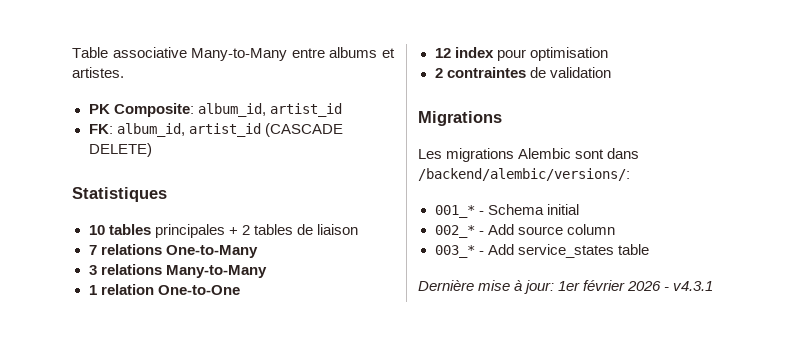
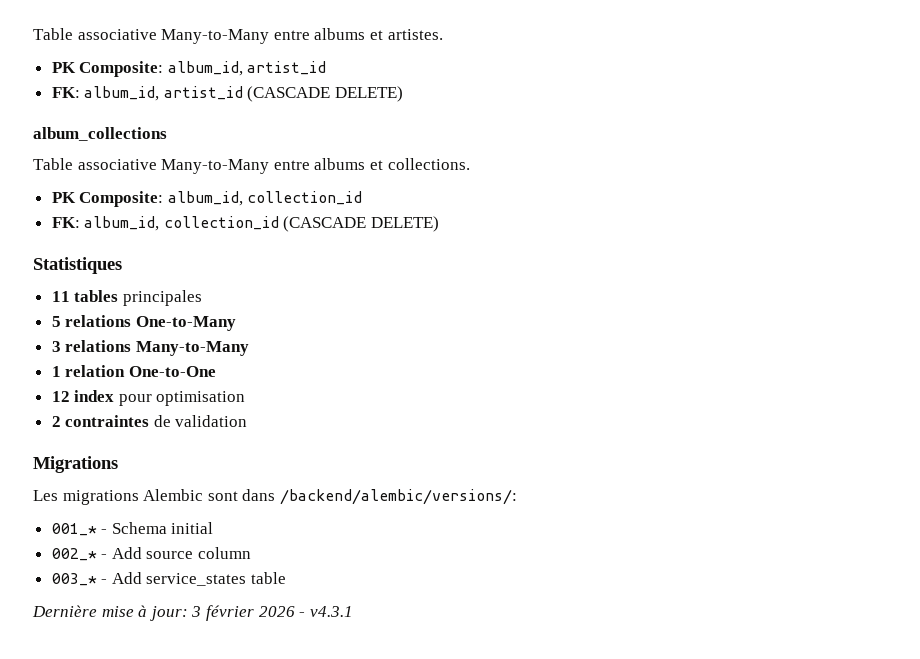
(152, 150) none -> [33,127,167,141] [33,158,470,174] [51,191,363,207] [51,216,440,232] // album_collections // Table associative Many-to-Many entre albums et collections. // PK Composite: album_id, collection_id // FK: album_id, collection_id (CASCADE DELETE)
[88,225,105,235] 10 -> [51,291,70,302] 11
[228,224,358,235] [88,245,97,255] + 2 tables de liaison // 7 -> [51,316,61,327] // 5
[558,281,581,291] 1er -> [191,606,202,617] 3

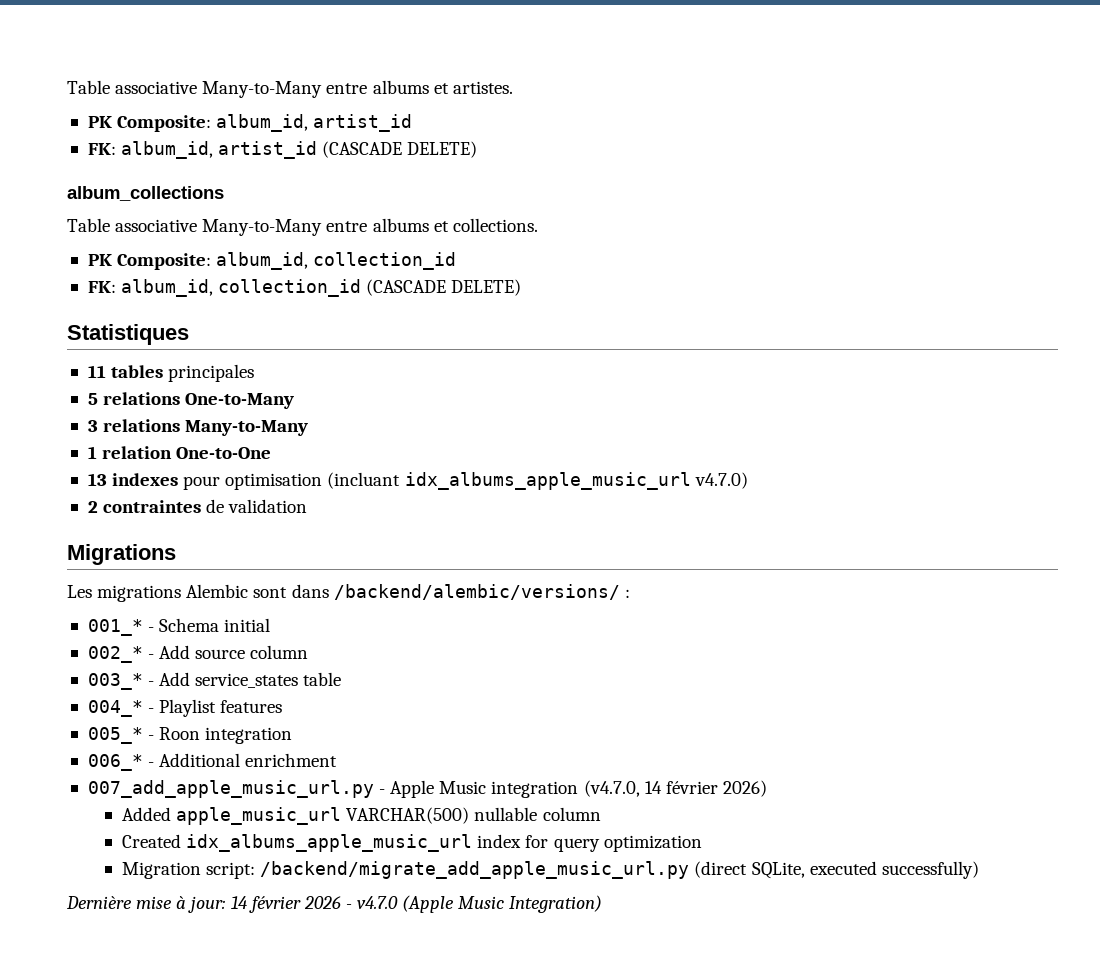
[51,390,115,402] 12 index -> [87,473,179,486] 13 indexes
(246, 398) none -> [327,472,748,490] (incluant idx_albums_apple_music_url v4.7.0)
[279,489,517,505] /backend/alembic/versions/: -> [333,584,630,600] /backend/alembic/versions/ :
(287, 578) none -> [87,699,283,717] [87,727,293,744] [87,753,338,771] [87,780,767,798] [122,807,601,825] [122,834,702,852] [122,861,979,879] // 004_* - Playlist features // 005_* - Roon integration // 006_* - Additional enrichment // 007_add_apple_music_url.py - Apple Music integration (v4.7.0, 14 février 2026) // Added apple_music_url VARCHAR(500) nullable column // Created idx_albums_apple_music_url index for query optimization // Migration script: /backend/migrate_add_apple_music_url.py (direct SQLite, executed successfully)
[191,606,202,617] 3 -> [230,896,247,909] 14
[309,606,353,617] v4.3.1 -> [357,895,603,913] v4.7.0 (Apple Music Integration)

